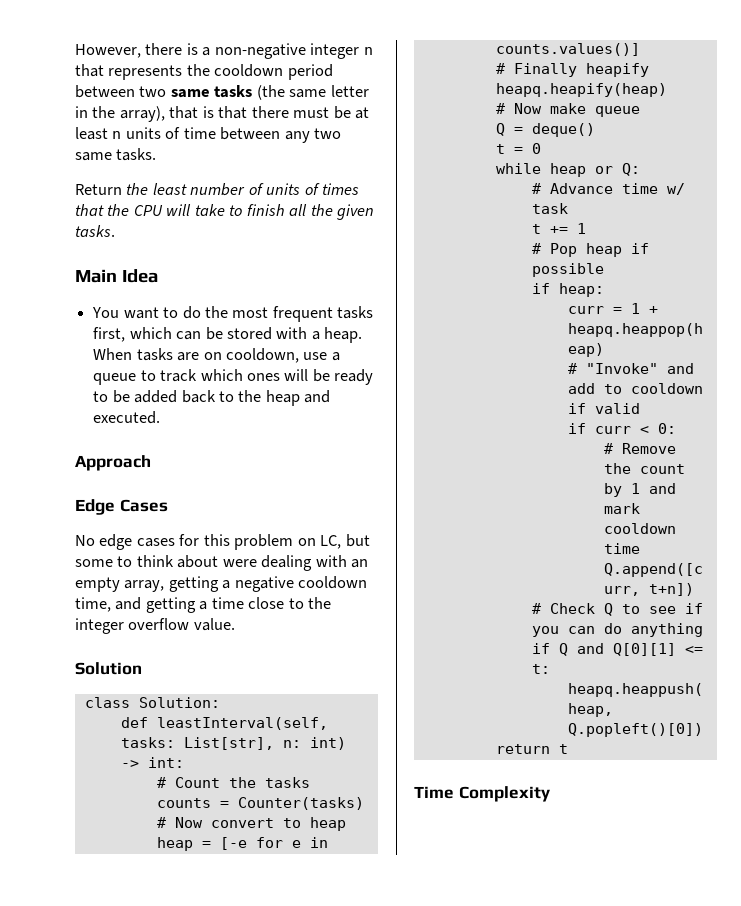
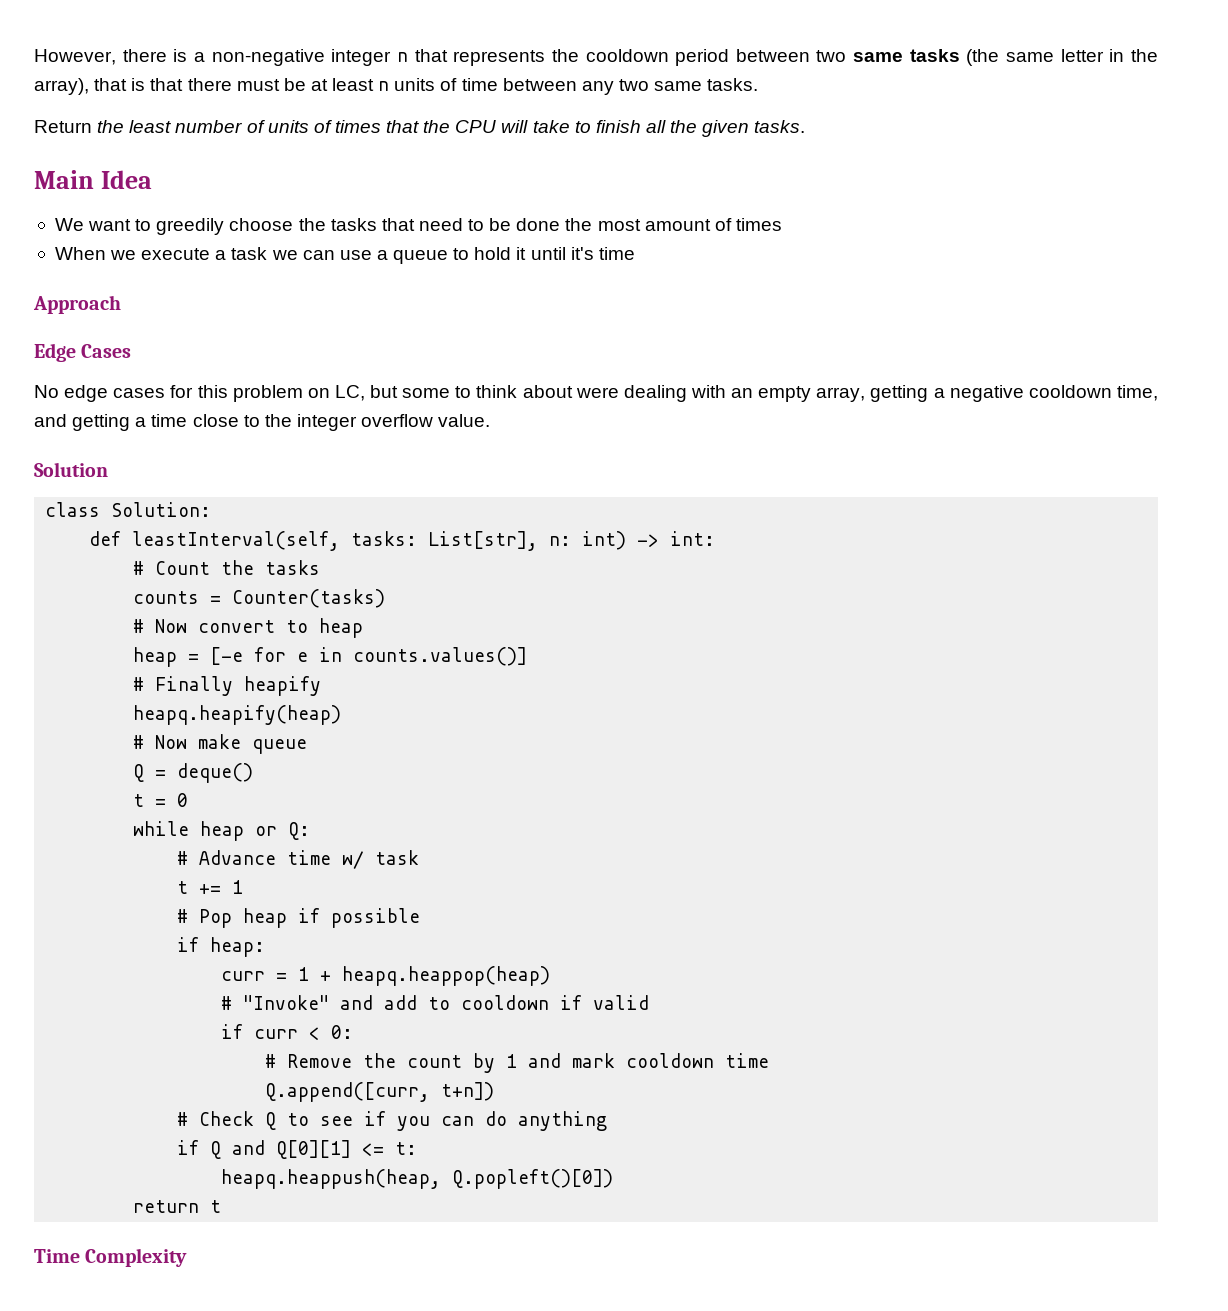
[92,307,120,318] You -> [54,218,84,231] We
[182,306,374,322] [93,327,363,343] [93,348,340,363] [93,369,374,385] [93,390,331,406] [93,411,161,424] do the most frequent tasks first, which can be stored with a heap. When tasks are on cooldown, use a queue to track which ones will be ready to be added back to the heap and executed. -> [156,218,782,235] [54,247,635,264] greedily choose the tasks that need to be done the most amount of times // When we execute a task we can use a queue to hold it until it's time

